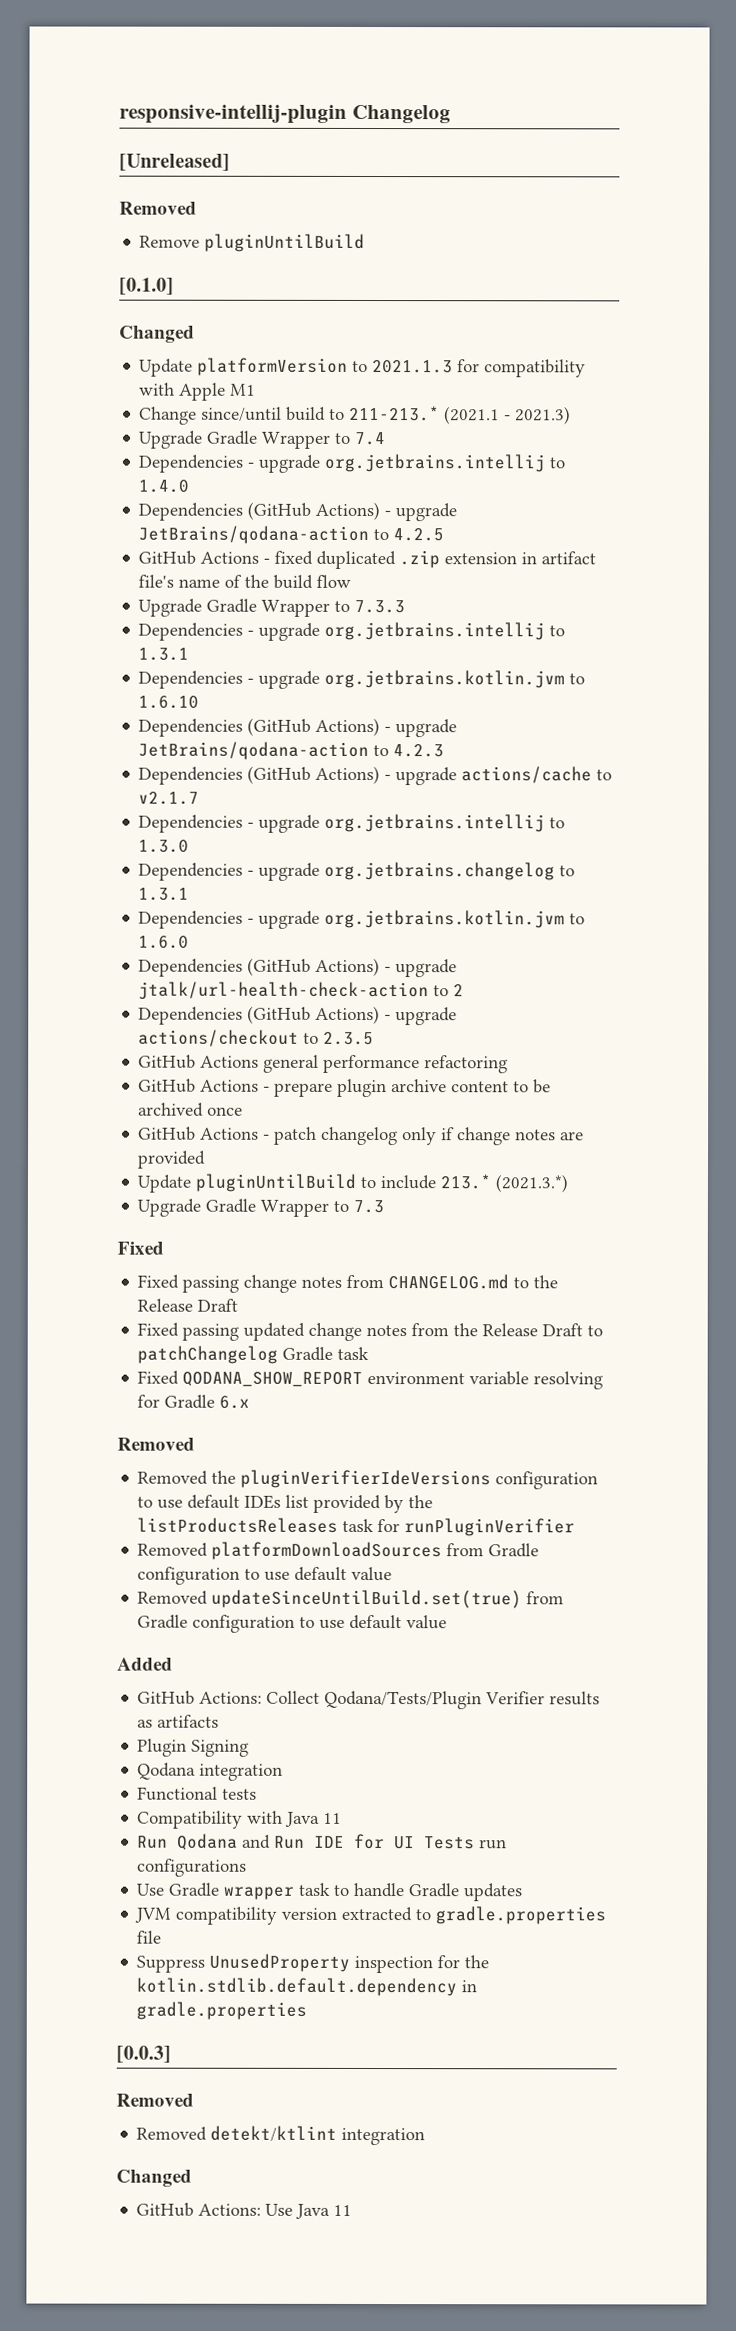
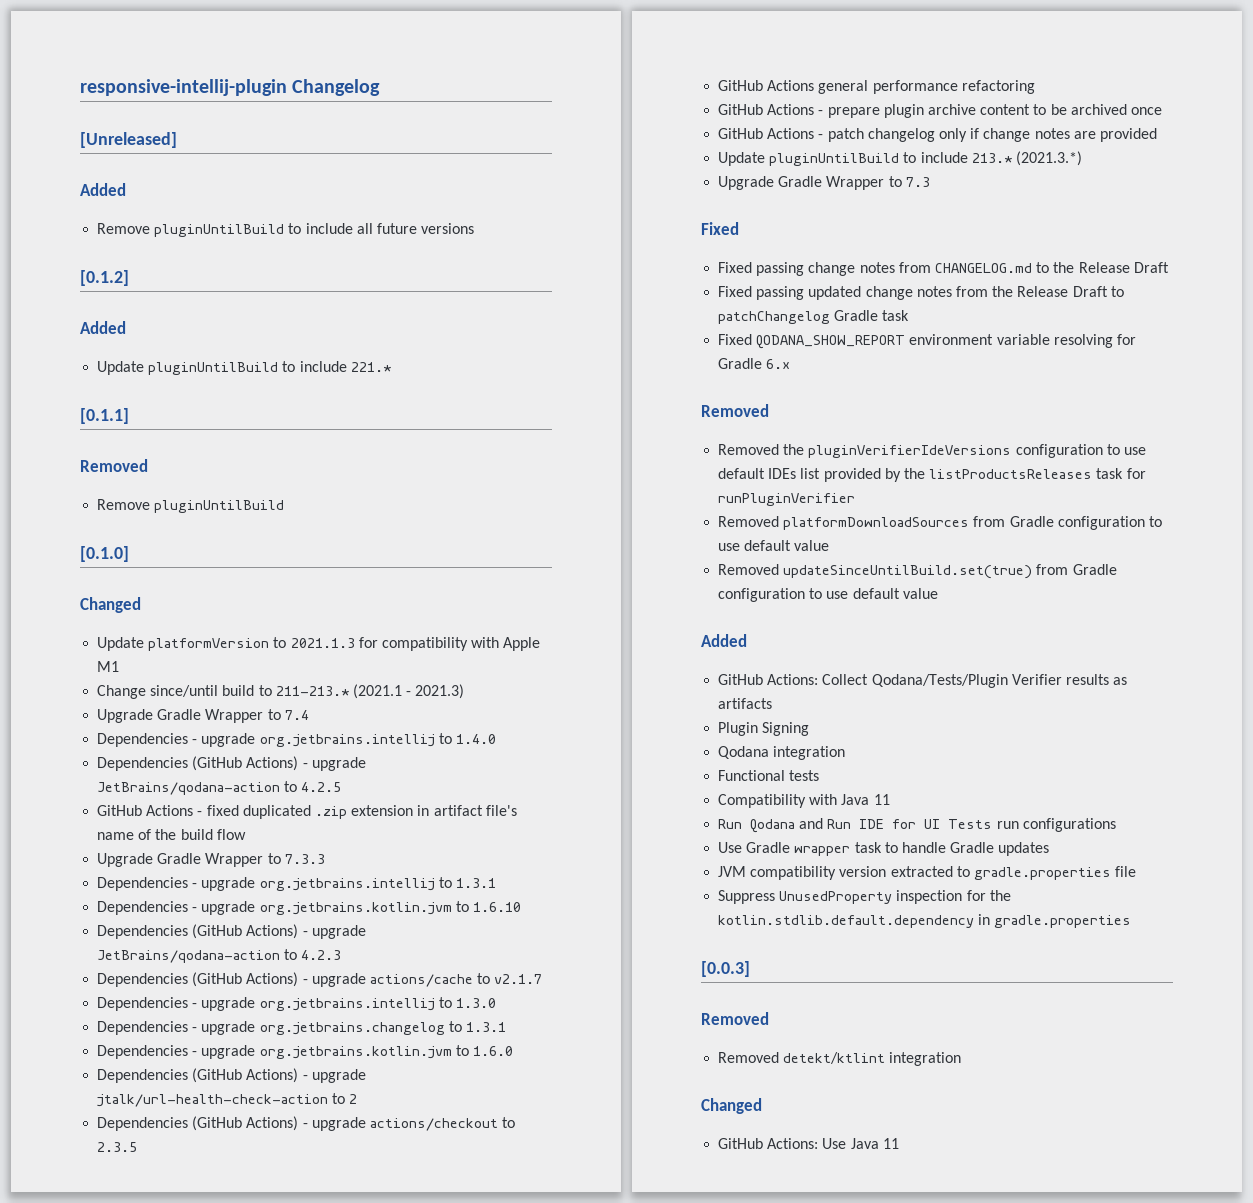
(230, 162) none -> [80,183,126,196] [97,223,475,237] [80,270,129,286] [80,321,126,334] [97,361,391,375] [80,408,129,424] // Added // Remove pluginUntilBuild to include all future versions // [0.1.2] // Added // Update pluginUntilBuild to include 221.* // [0.1.1]

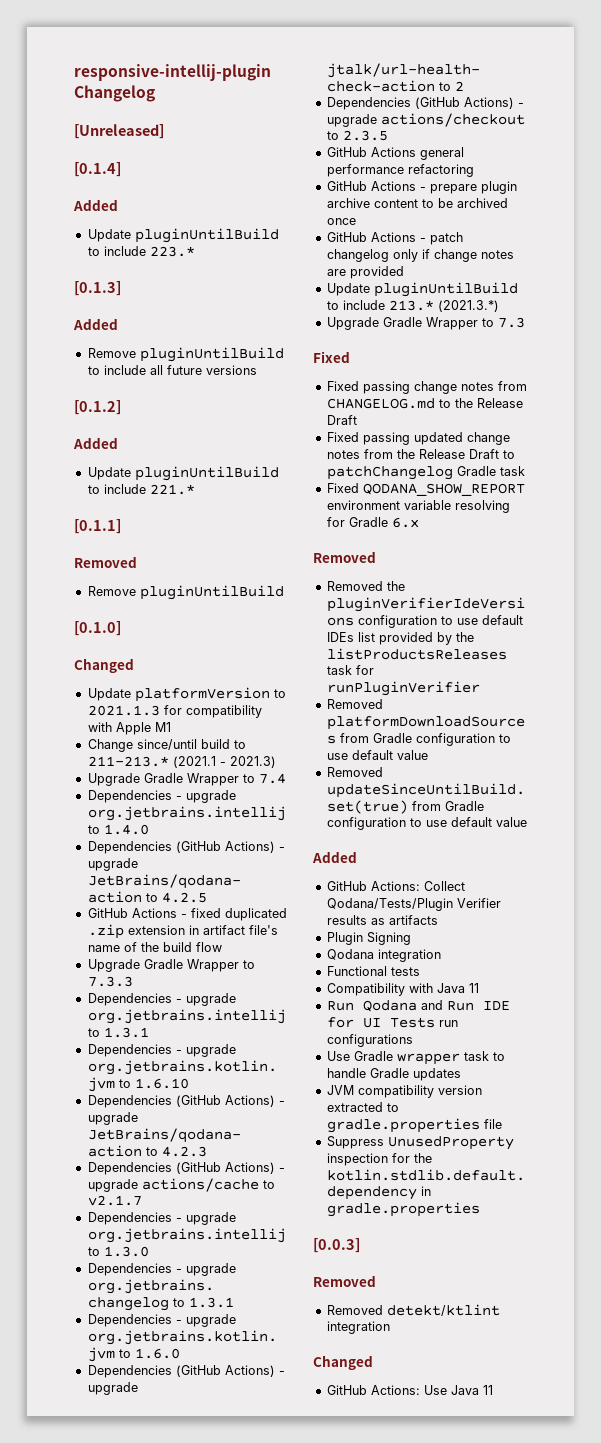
(177, 140) none -> [74,162,121,177] [73,199,118,211] [87,228,279,243] [87,246,195,257] [74,281,121,296] // [0.1.4] // Added // Update pluginUntilBuild to include 223.* // [0.1.3]

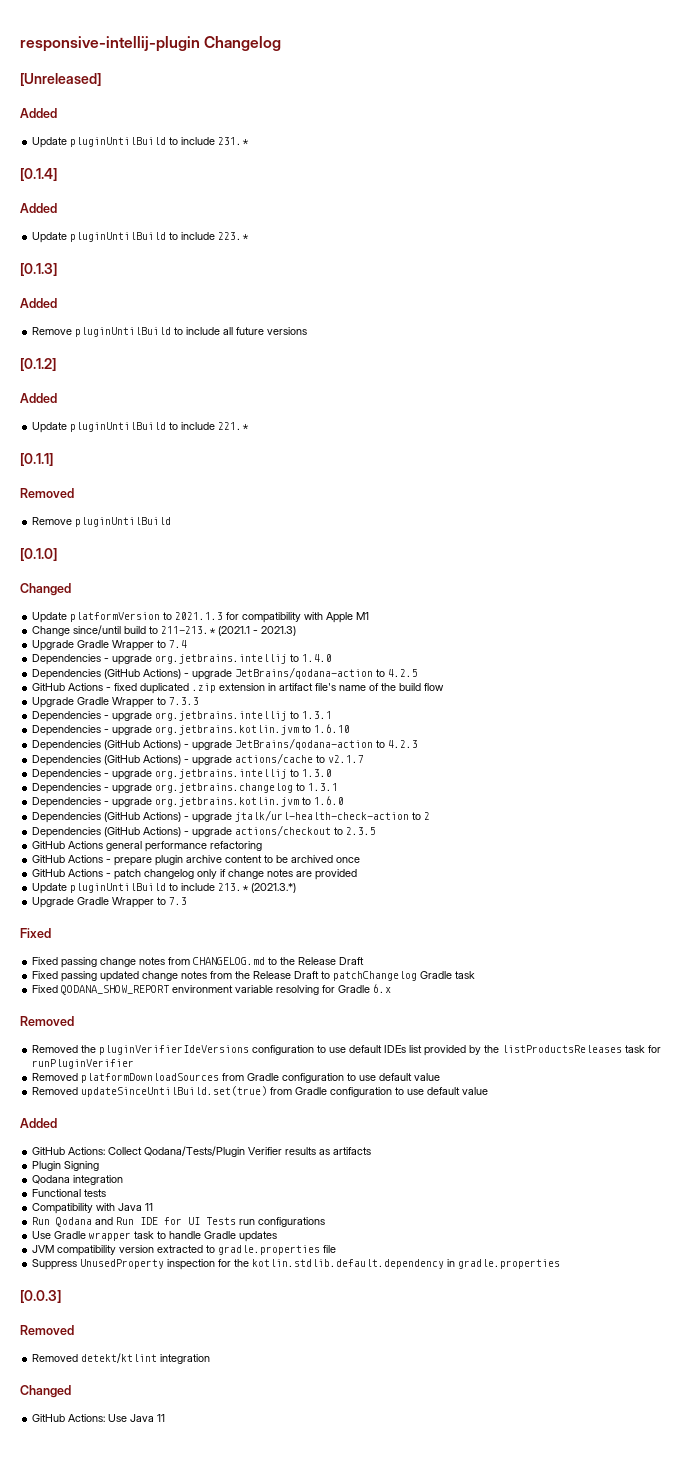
(164, 131) none -> [20,108,57,118] [32,137,250,148] // Added // Update pluginUntilBuild to include 231.*

